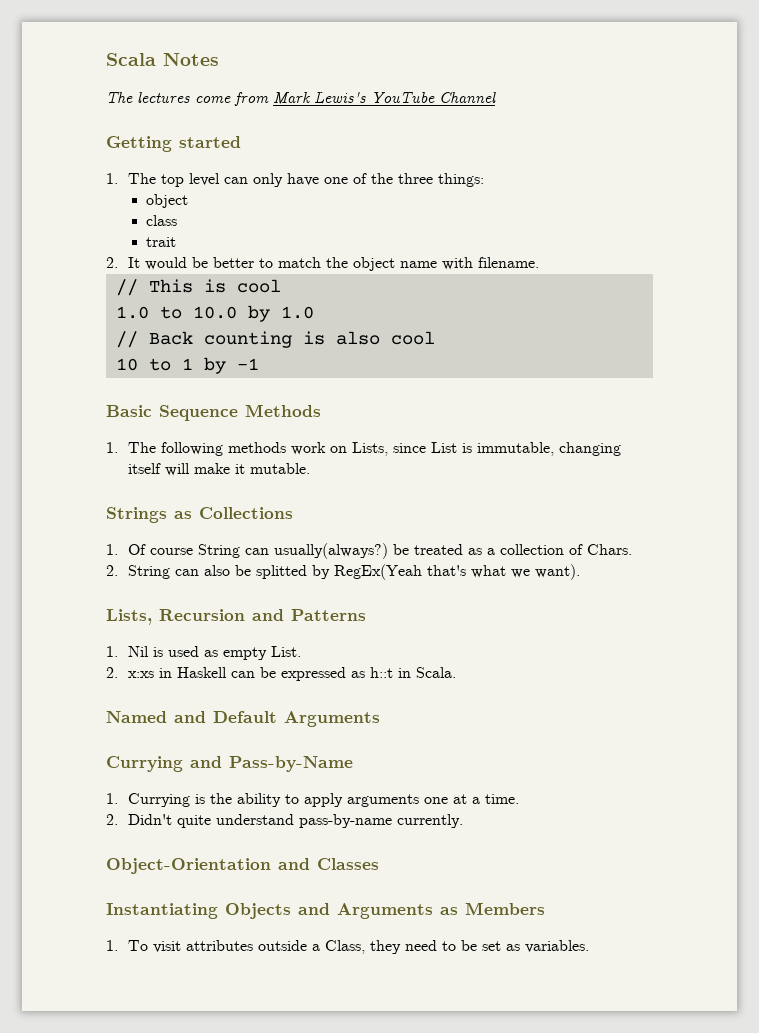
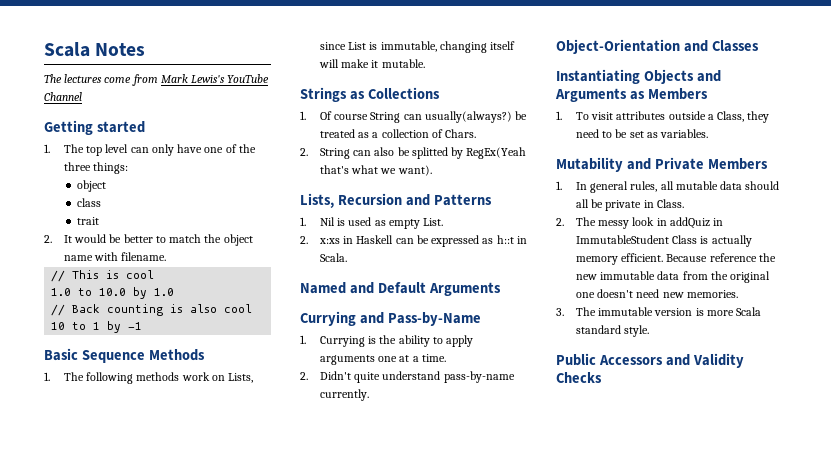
(590, 946) none -> [556,157,768,172] [556,181,780,193] [575,199,684,211] [556,217,724,229] [575,235,752,247] [575,253,776,265] [575,271,771,283] [575,289,738,298] [556,307,762,316] [575,325,650,337] [556,353,744,368] [556,372,602,383] // Mutability and Private Members // 1. In general rules, all mutable data should all be private in Class. // 2. The messy look in addQuiz in ImmutableStudent Class is actually memory efficient. Because reference the new immutable data from the original one doesn't need new memories. // 3. The immutable version is more Scala standard style. // Public Accessors and Validity Checks

